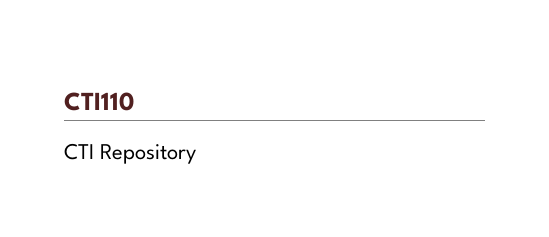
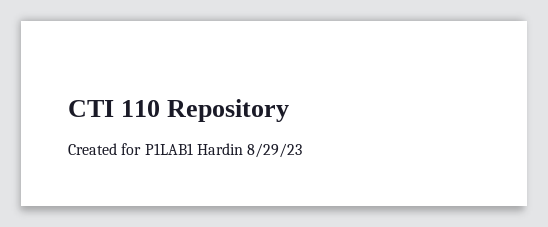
[64,92,134,111] [64,143,197,164] CTI110 // CTI Repository -> [68,99,290,122] [68,143,303,158] CTI 110 Repository // Created for P1LAB1 Hardin 8/29/23

